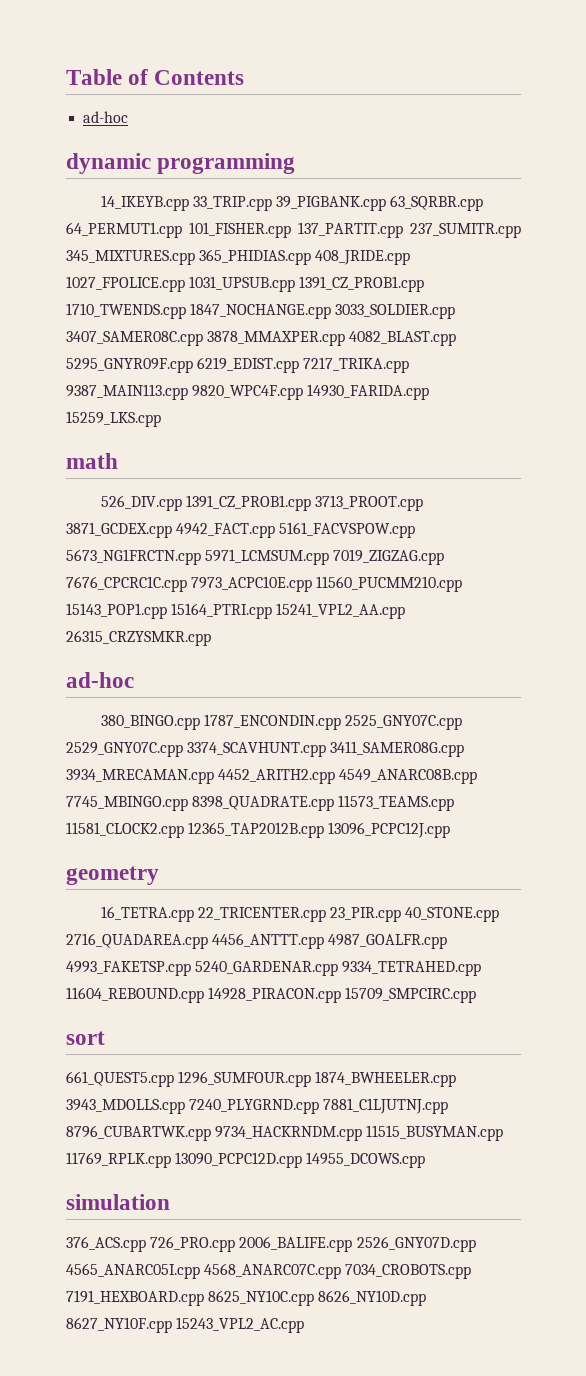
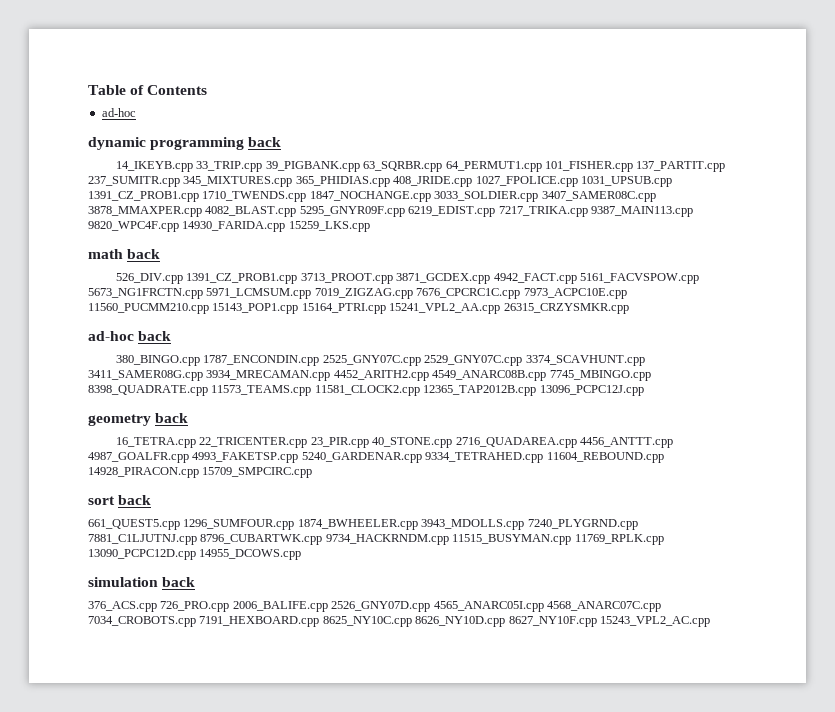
(296, 163) none -> [248,137,282,147] back
(118, 461) none -> [127,249,161,259] back
(134, 680) none -> [138,331,172,341] back
(159, 875) none -> [155,413,189,423] back
(105, 1038) none -> [118,495,152,505] back
(170, 1202) none -> [162,577,196,587] back

